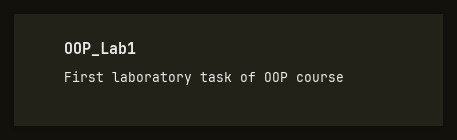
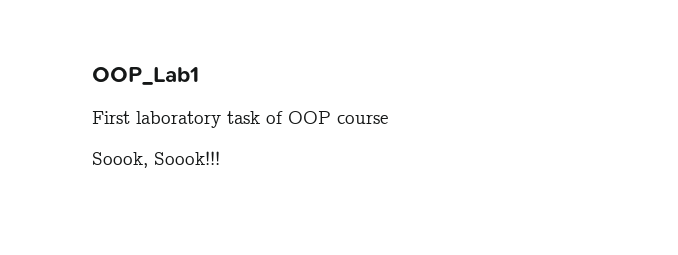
(344, 78) none -> [92,151,220,168] // Soook, Soook!!!

